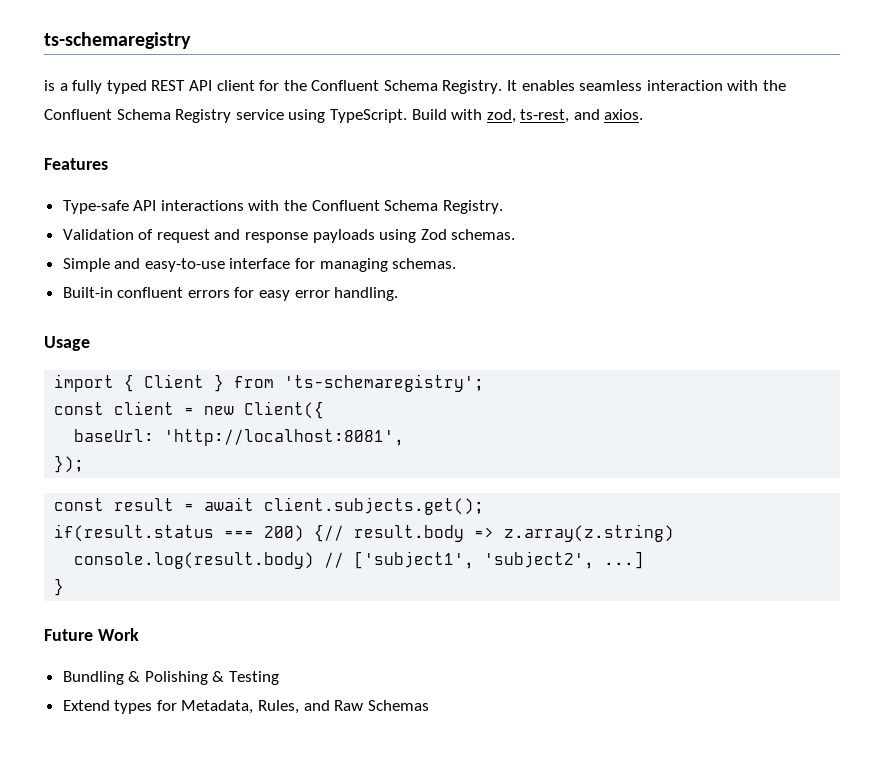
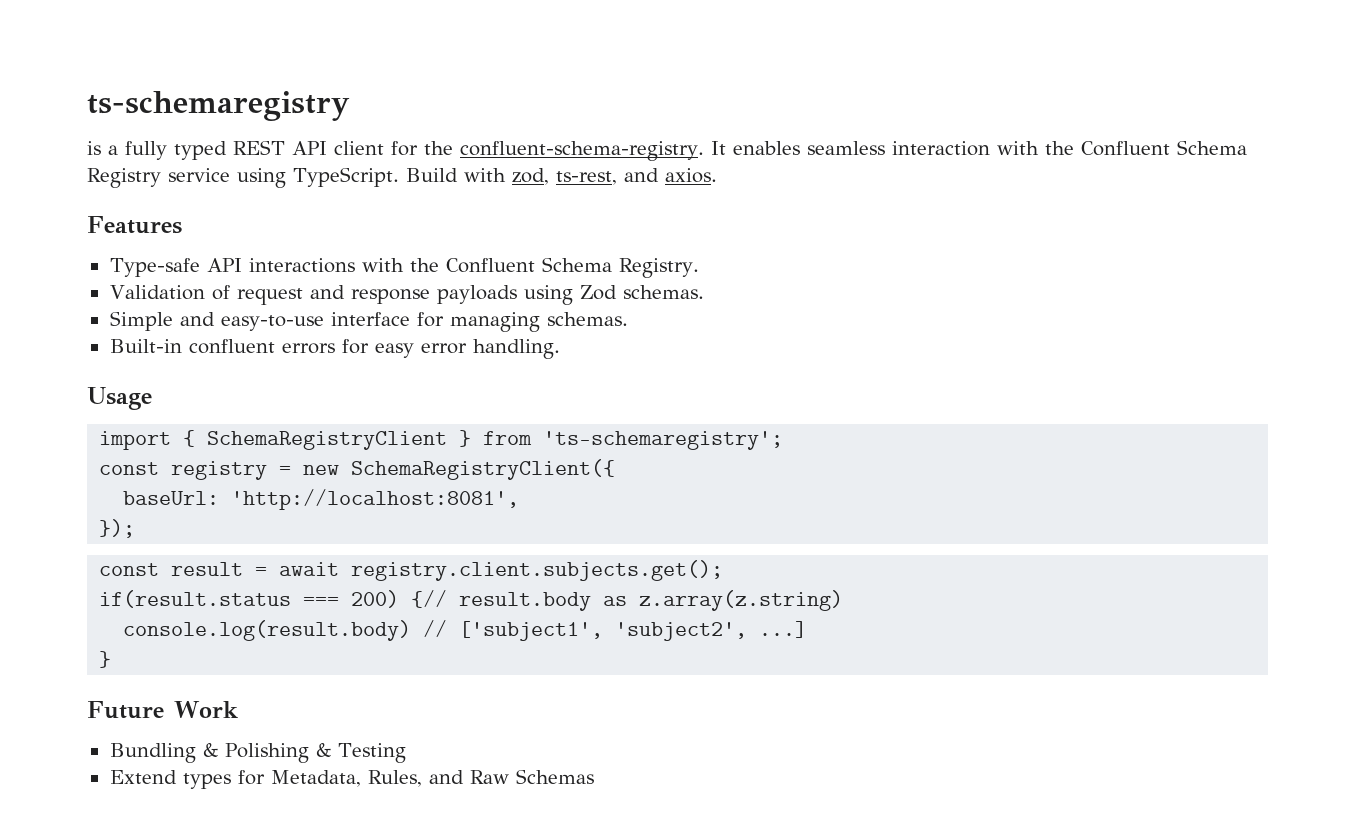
[311,80,503,94] Confluent Schema Registry. -> [460,141,704,161] confluent-schema-registry.
[144,374,205,388] Client -> [207,431,448,450] SchemaRegistryClient
[114,401,175,415] client -> [171,461,268,480] registry
[244,401,325,419] Client({ -> [351,459,616,480] SchemaRegistryClient({
[264,497,485,515] client.subjects.get(); -> [351,560,724,581] registry.client.subjects.get();
[474,527,495,538] => -> [603,596,628,606] as

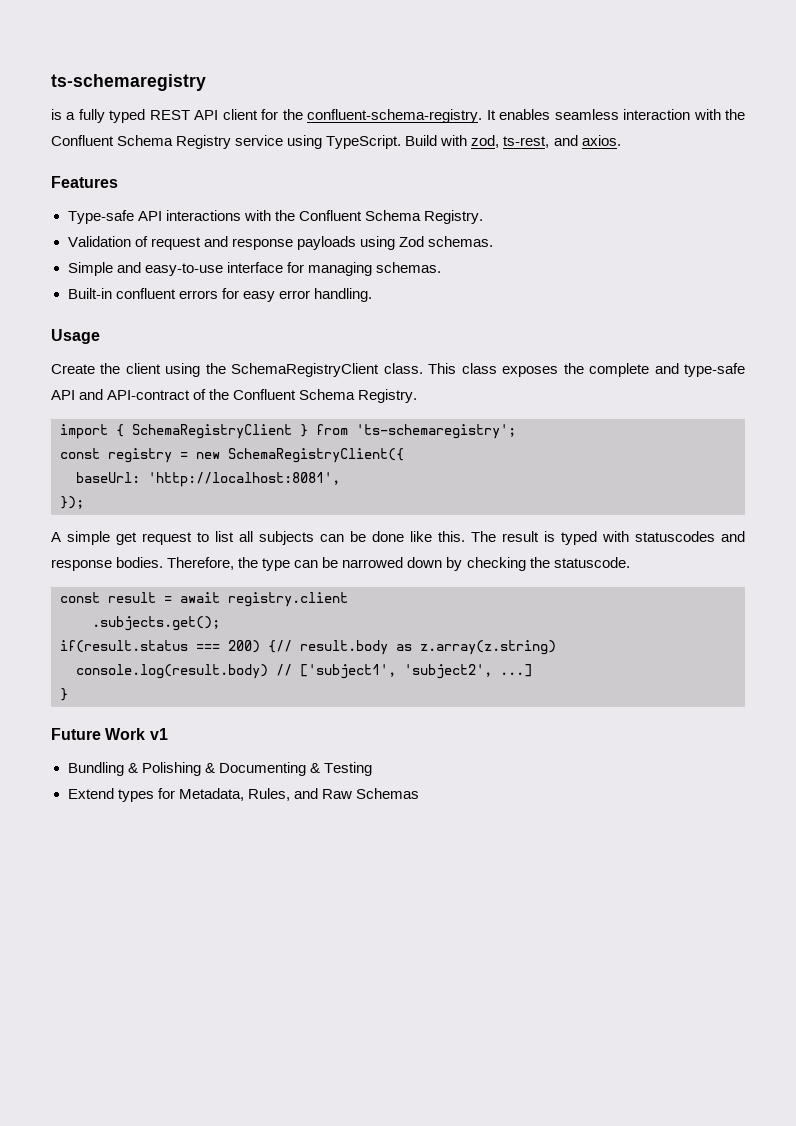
(152, 398) none -> [51,363,745,377] [51,389,418,403] // Create the client using the SchemaRegistryClient class. This class exposes the complete and type-safe API and API-contract of the Confluent Schema Registry.
(136, 528) none -> [51,531,745,545] [51,557,630,571] // A simple get request to list all subjects can be done like this. The result is typed with statuscodes and response bodies. Therefore, the type can be narrowed down by checking the statuscode.
[351,560,724,581] registry.client.subjects.get(); -> [228,592,348,607] [92,616,220,631] registry.client // .subjects.get();
(238, 709) none -> [149,728,168,740] v1
(331, 749) none -> [218,762,320,776] Documenting &

